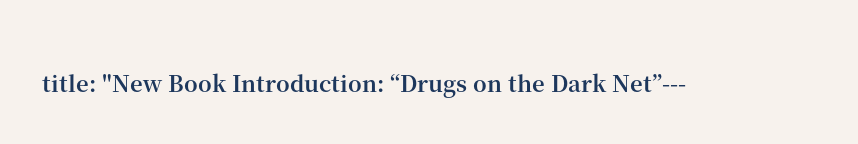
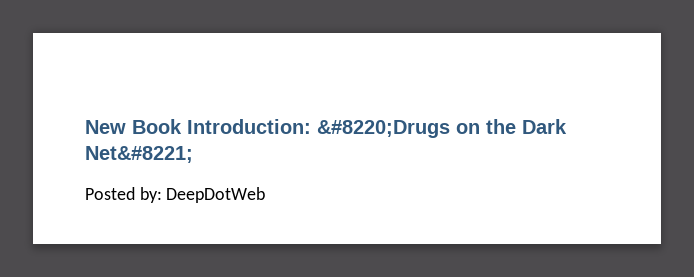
[42,74,163,92] title: "New -> [85,120,126,134] New
[390,74,467,98] “Drugs -> [317,120,450,138] &#8220;Drugs
[612,74,686,92] Net”--- -> [85,146,193,163] [85,187,266,203] Net&#8221; // Posted by: DeepDotWeb

